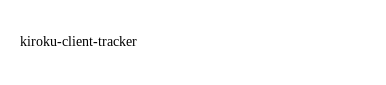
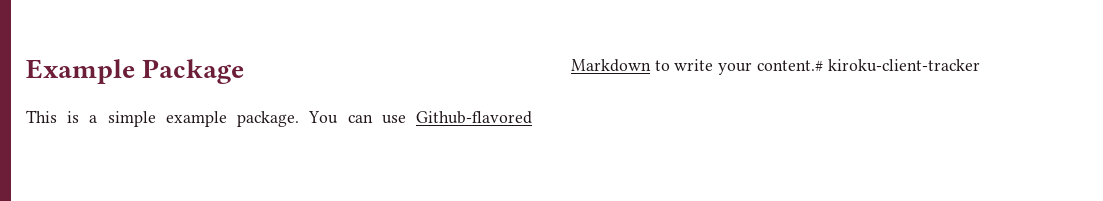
(20, 41) none -> [26,59,245,84] [26,110,532,127] [571,59,823,75] Example Package // This is a simple example package. You can use Github-flavored Markdown to write your content.#

